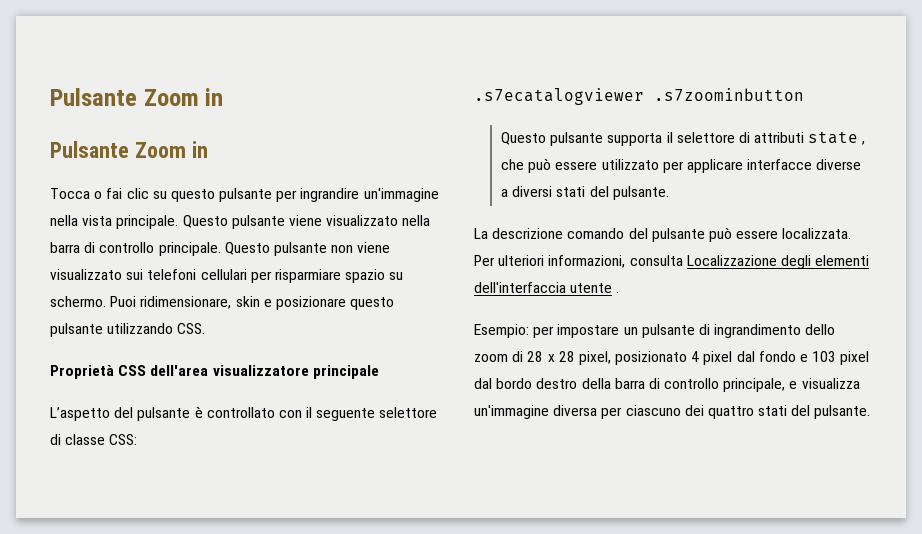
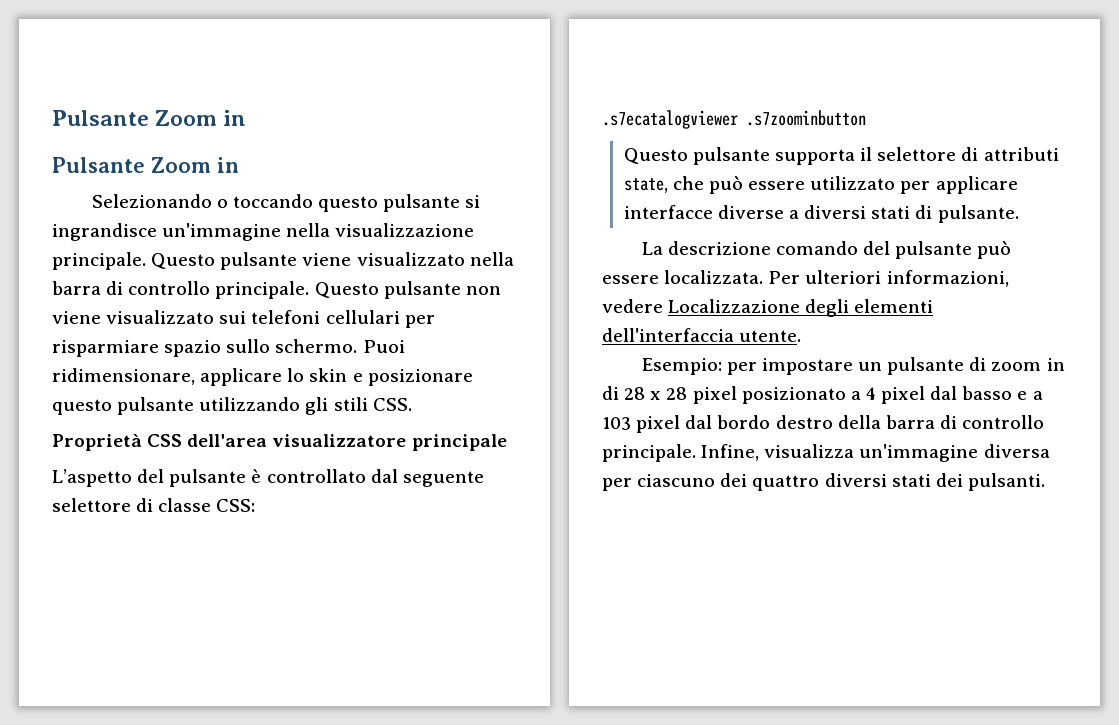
[50,188,360,202] Tocca o fai clic su questo pulsante per ingrandire -> [91,194,481,212] [52,223,157,241] Selezionando o toccando questo pulsante si ingrandisce
[82,215,113,226] vista -> [335,223,475,237] visualizzazione
[389,272,404,280] su -> [226,339,271,353] sullo
(232, 302) none -> [200,368,305,386] applicare lo
(174, 328) none -> [305,397,368,415] gli stili
[278,407,313,418] con il -> [370,469,398,483] dal
[808,131,866,145] state , -> [623,178,668,193] state,
[589,186,609,197] del -> [915,205,933,219] di
[629,255,683,266] consulta -> [602,299,663,313] vedere
[570,283,620,293] utente . -> [739,330,802,342] utente.
[714,324,836,338] [474,354,508,362] ingrandimento dello zoom -> [991,358,1065,371] zoom in
[578,351,809,365] pixel, posizionato 4 pixel dal fondo e -> [692,386,1043,404] pixel posizionato a 4 pixel dal basso e a
[723,378,798,392] principale, e -> [602,444,760,462] principale. Infine,
[758,405,871,419] stati del pulsante. -> [824,473,1045,491] diversi stati dei pulsanti.

